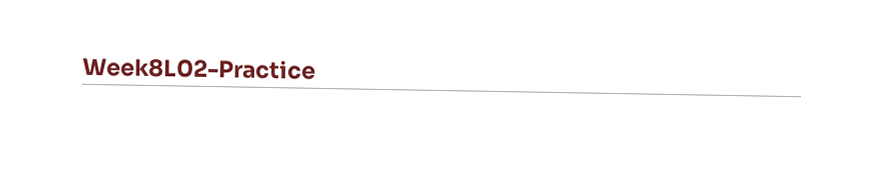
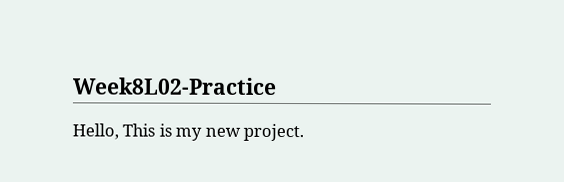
(316, 68) none -> [72,123,305,142] // Hello, This is my new project.

